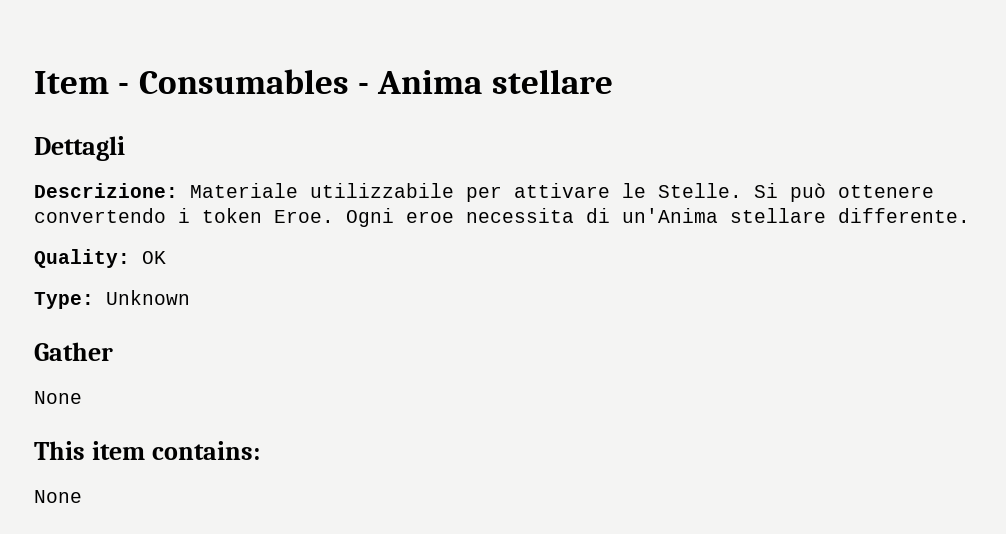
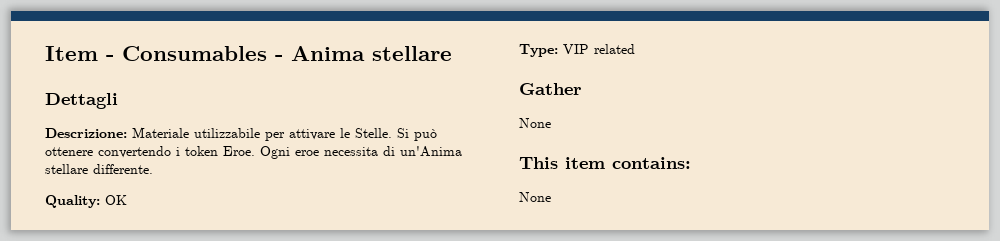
[106,290,190,305] Unknown -> [563,44,635,54] VIP related

